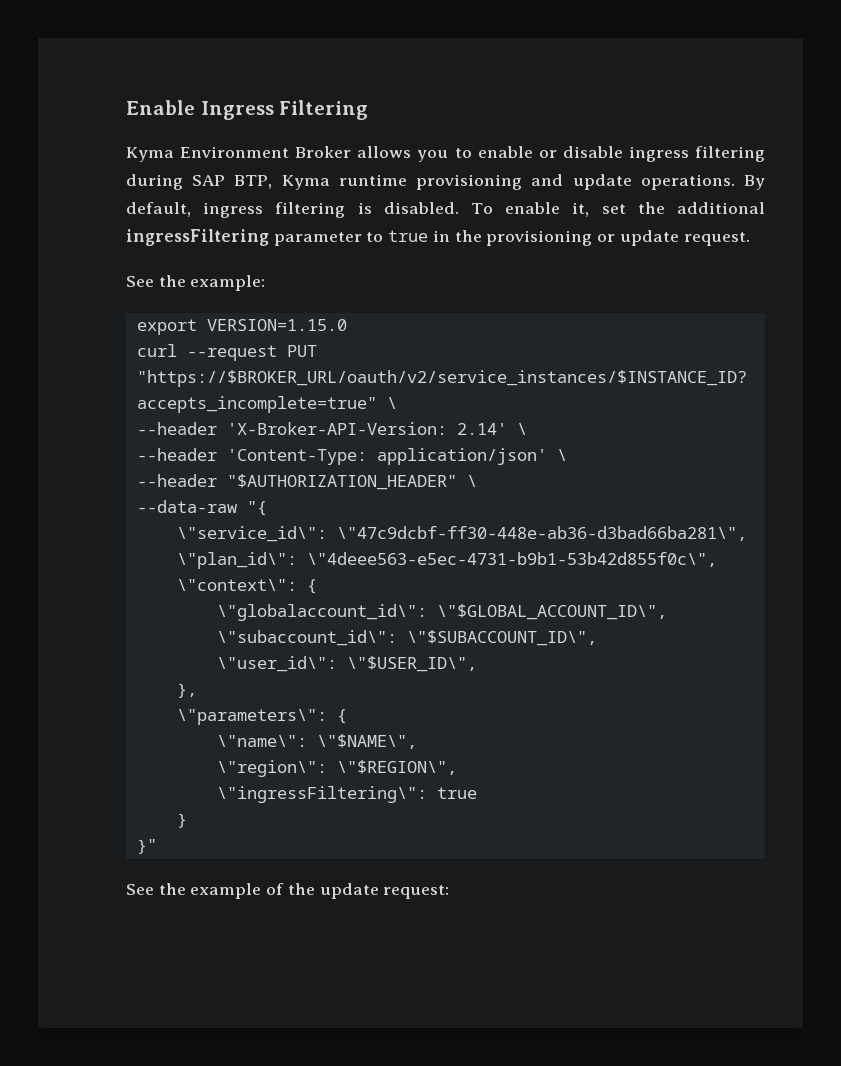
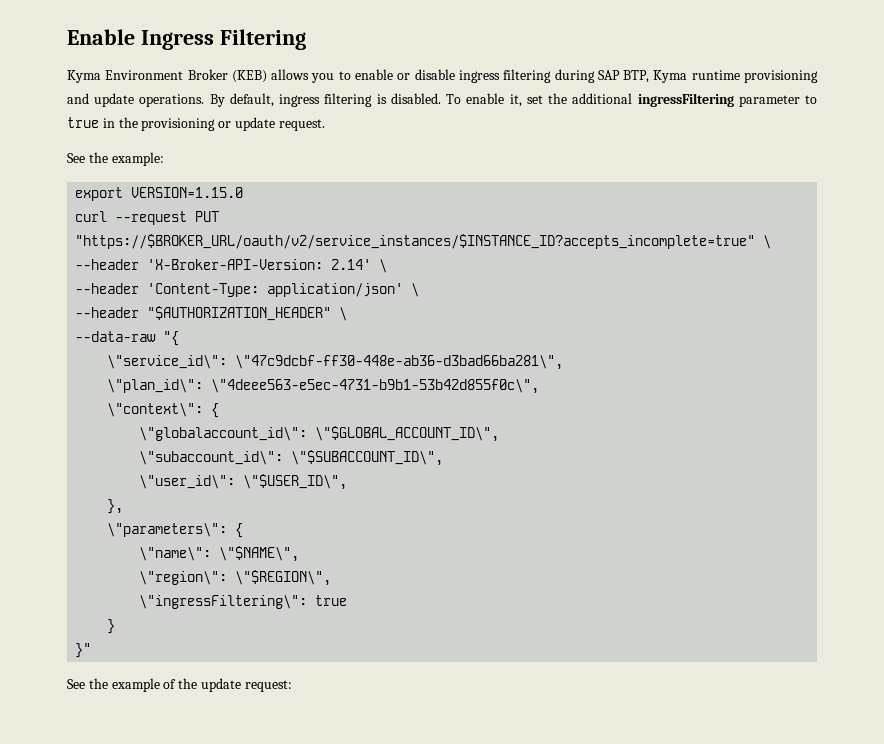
(352, 152) none -> [231,70,267,83] (KEB)

